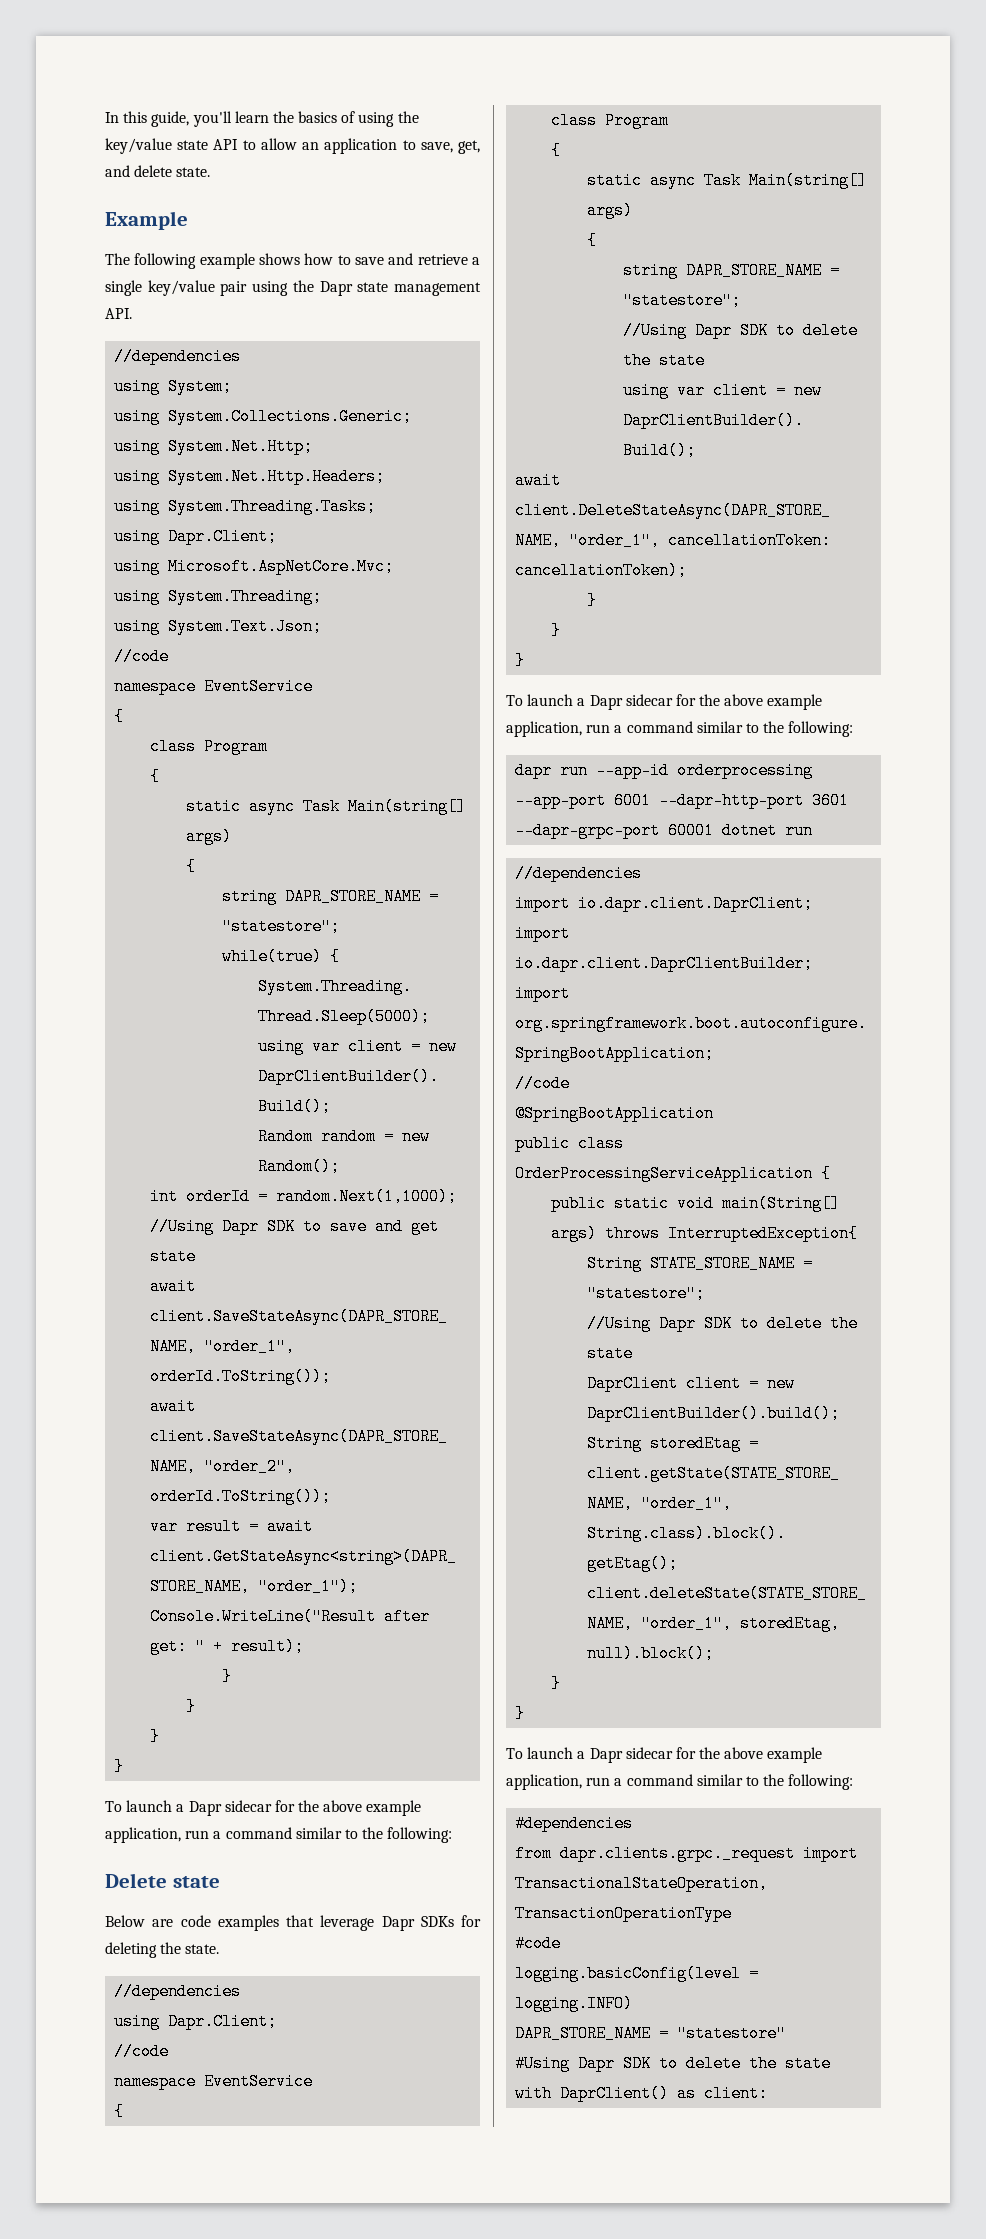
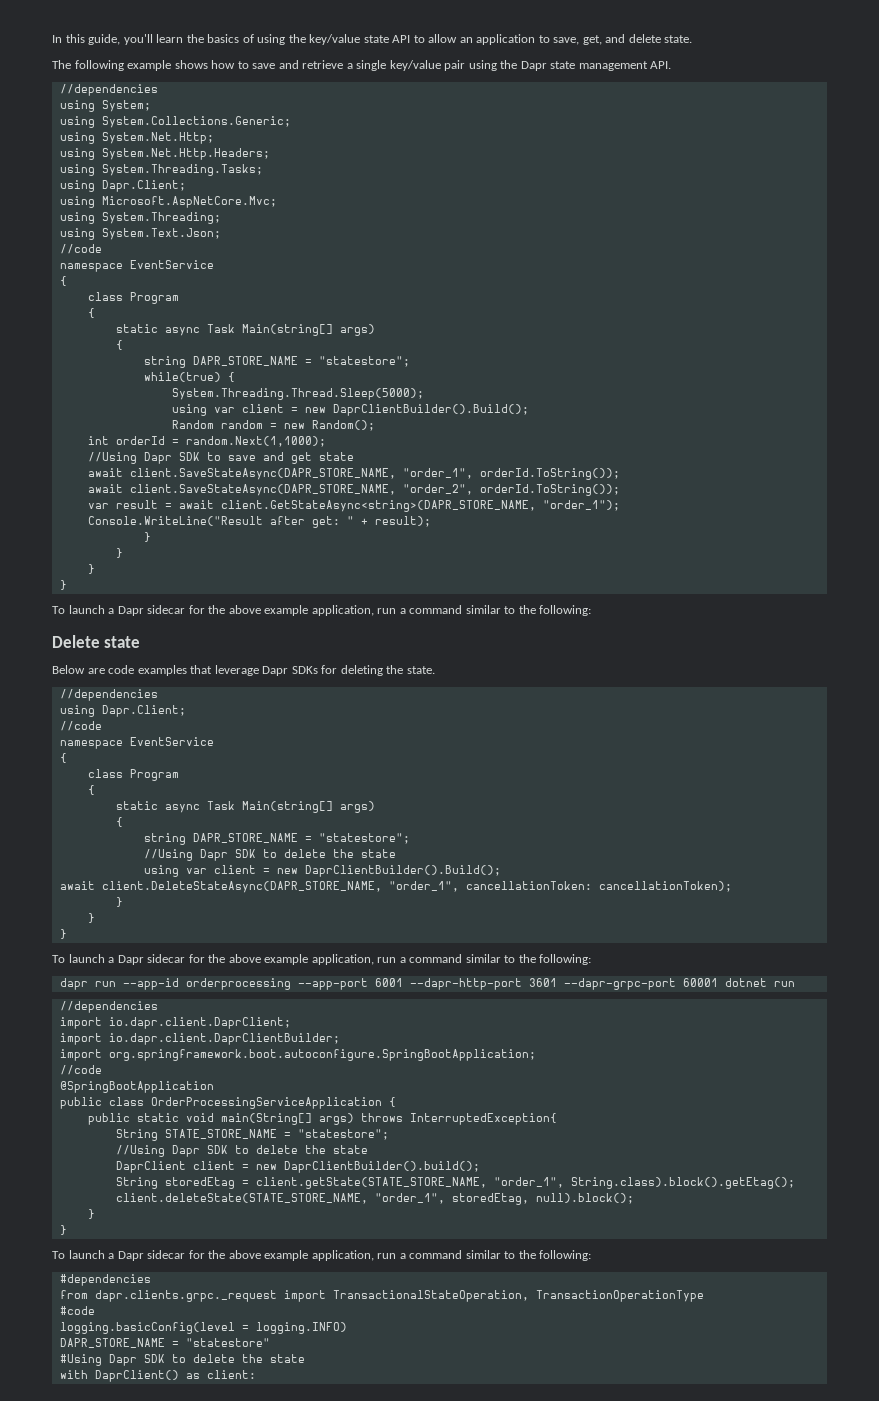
[105,211,188,230] // Example -> (693, 39) none

